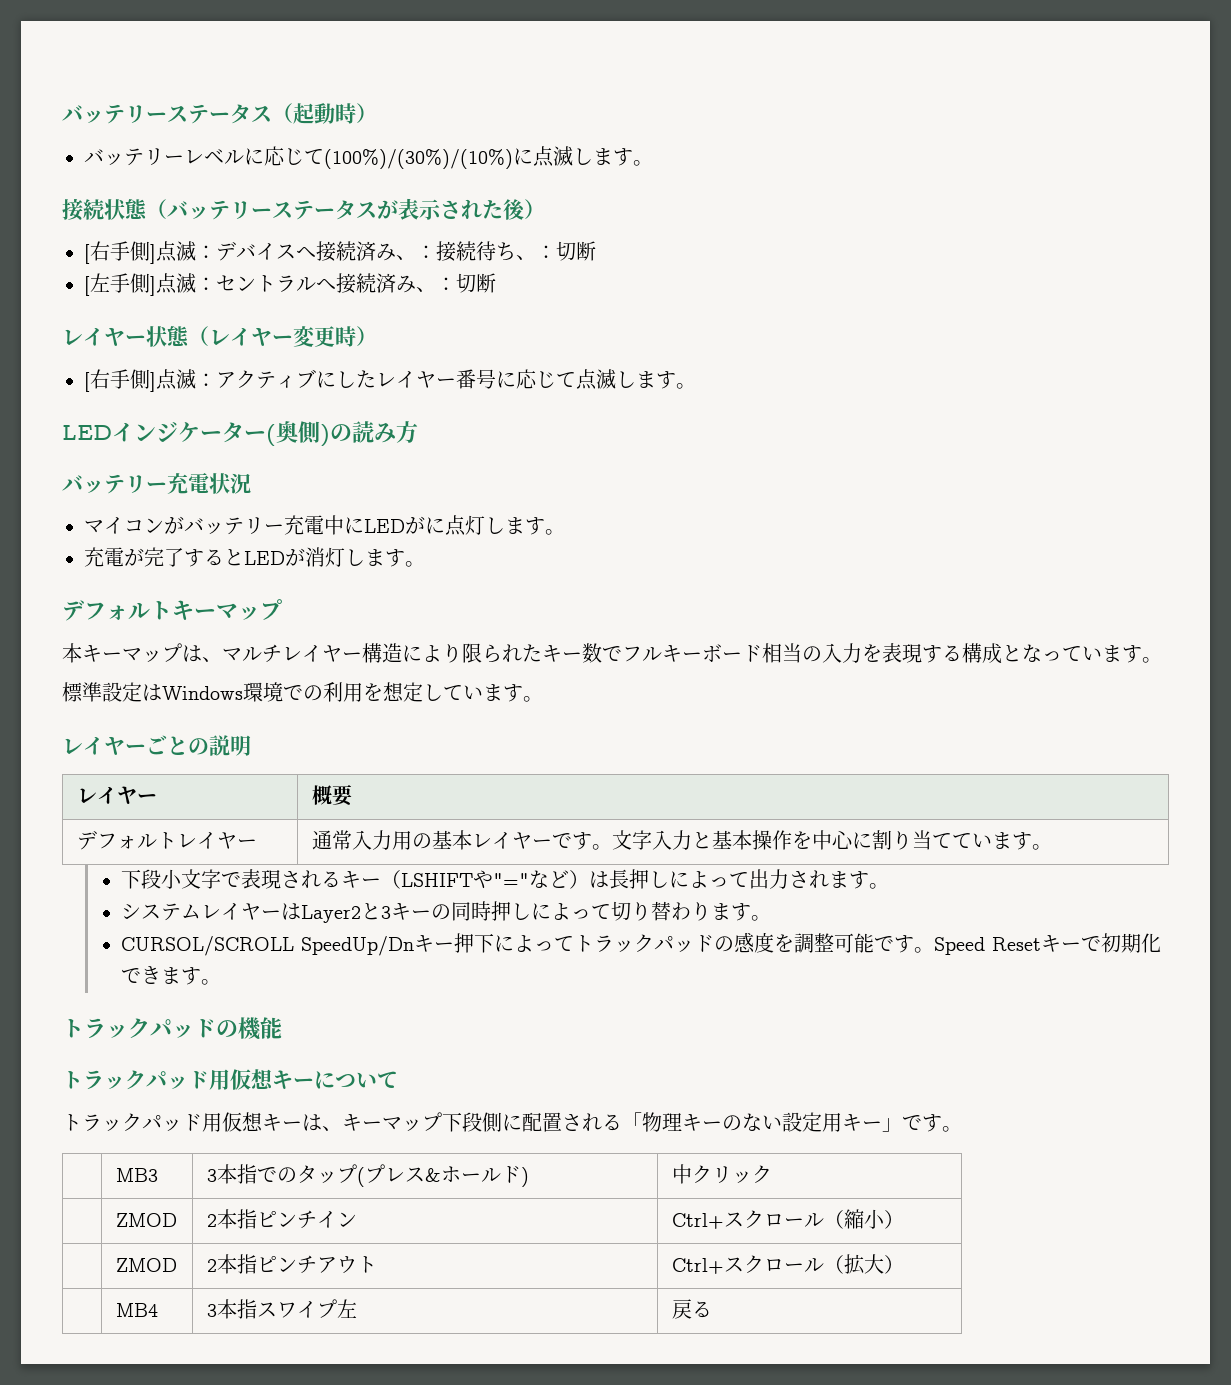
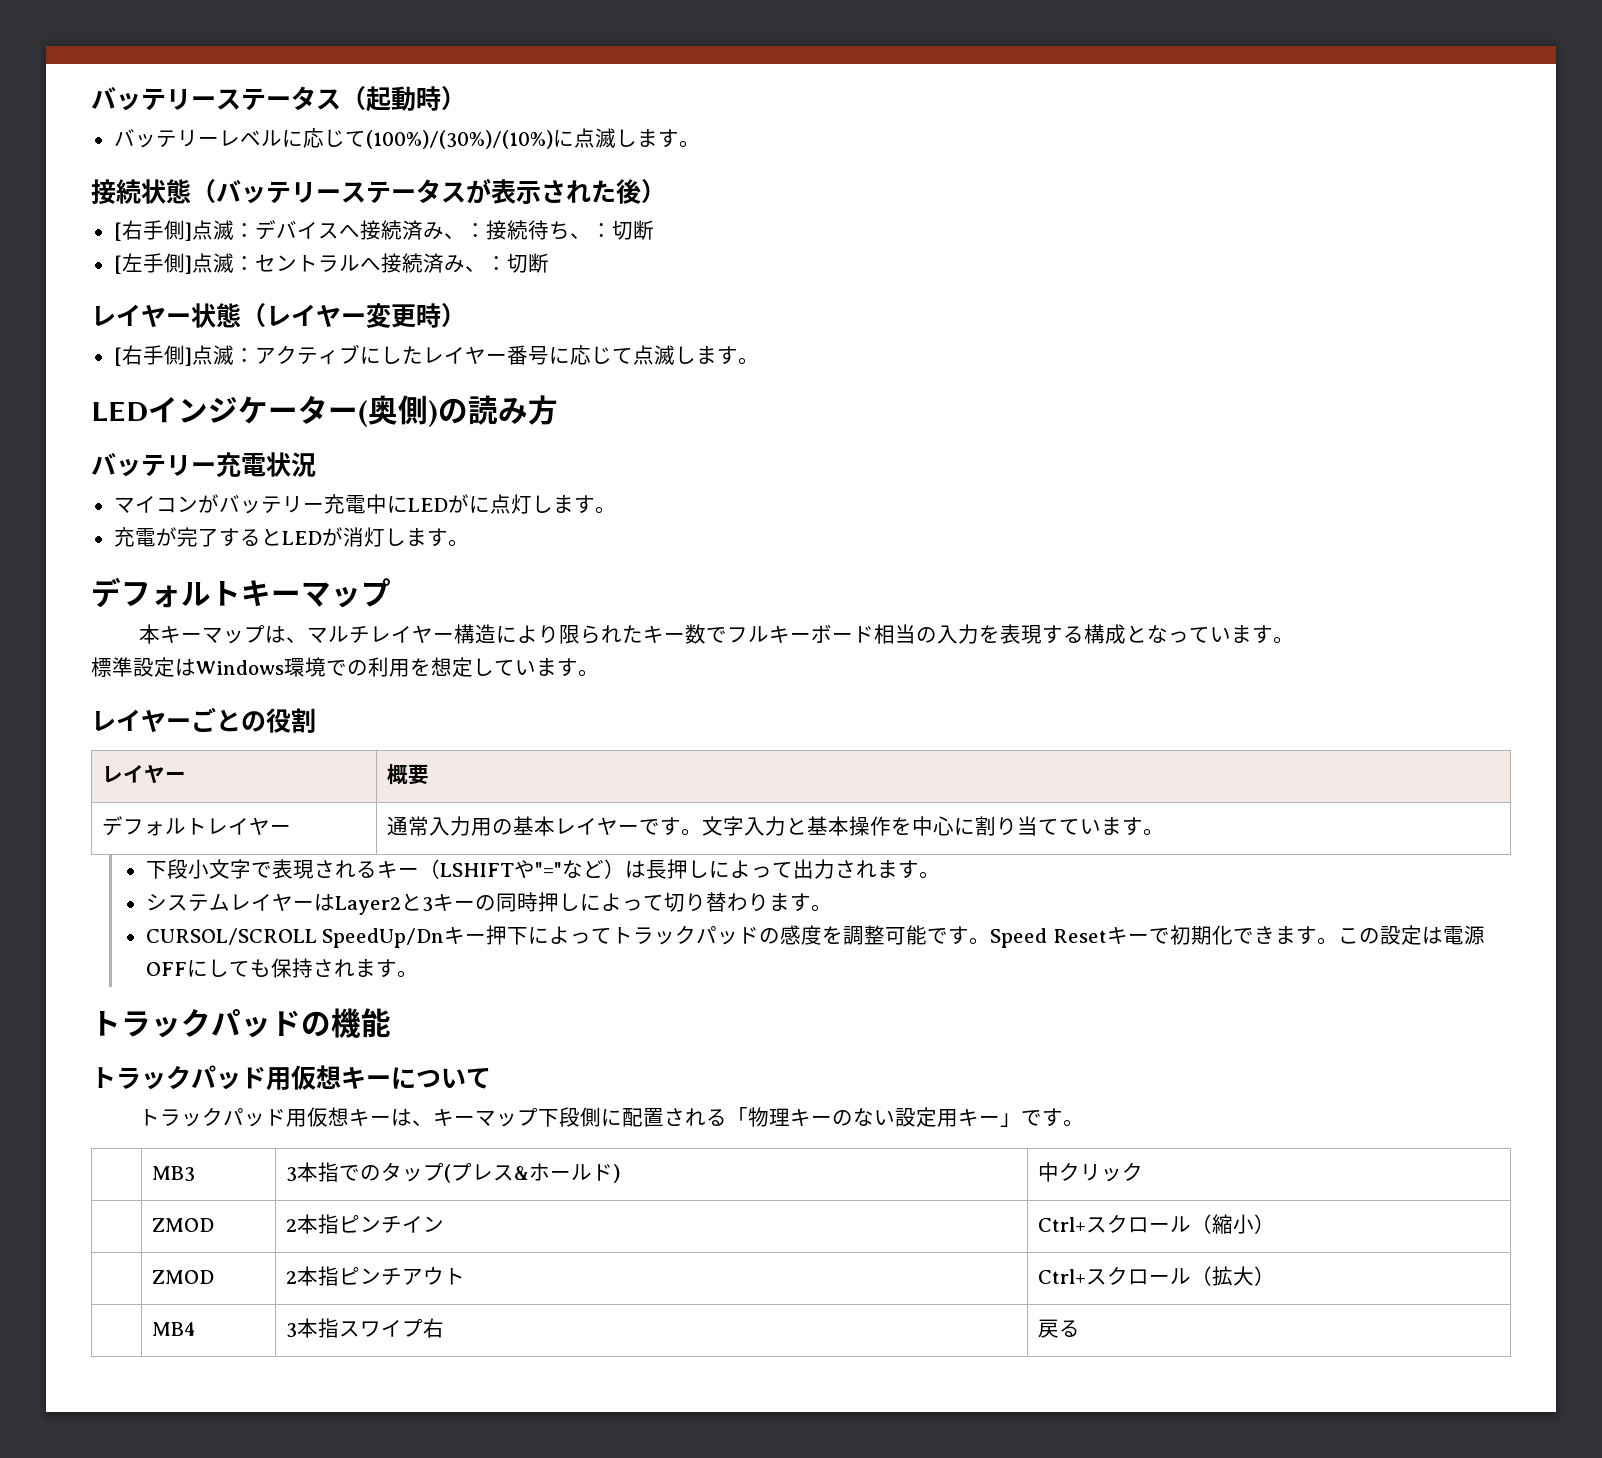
[209,735,251,756] 説明 -> [266,708,316,733] 役割
(222, 982) none -> [1337,925,1485,945] [145,958,418,978] この設定は電源OFFにしても保持されます。
[336,1299,357,1318] 左 -> [422,1318,444,1338] 右

